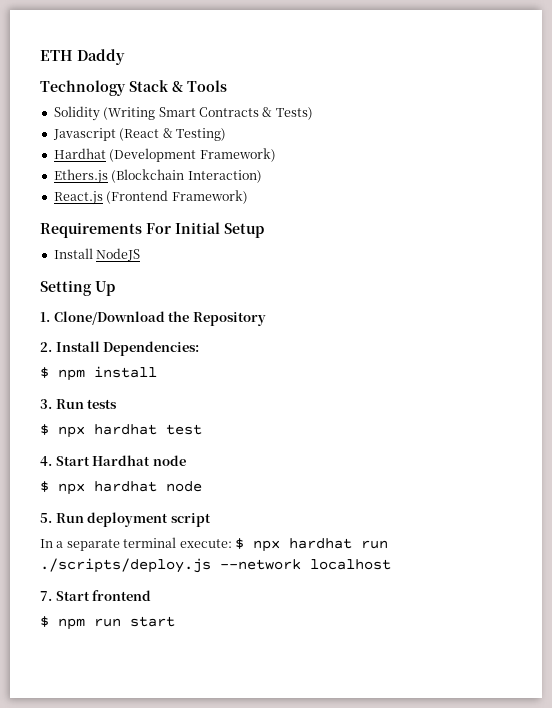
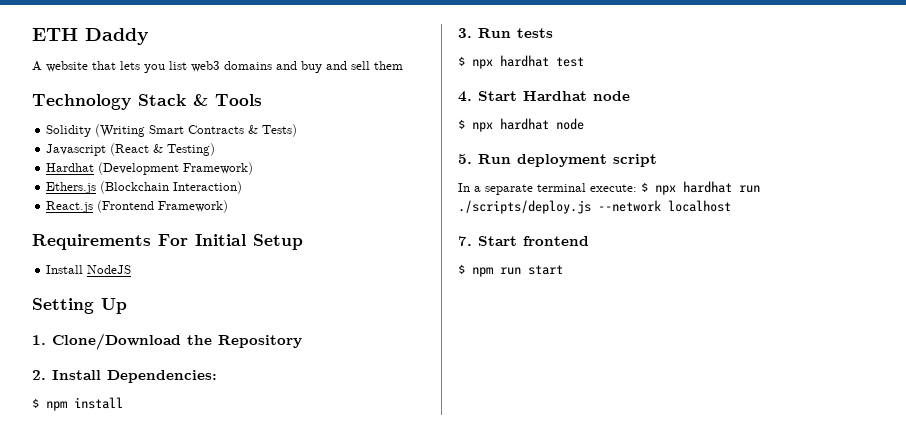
(125, 57) none -> [32,61,403,73] // A website that lets you list web3 domains and buy and sell them

